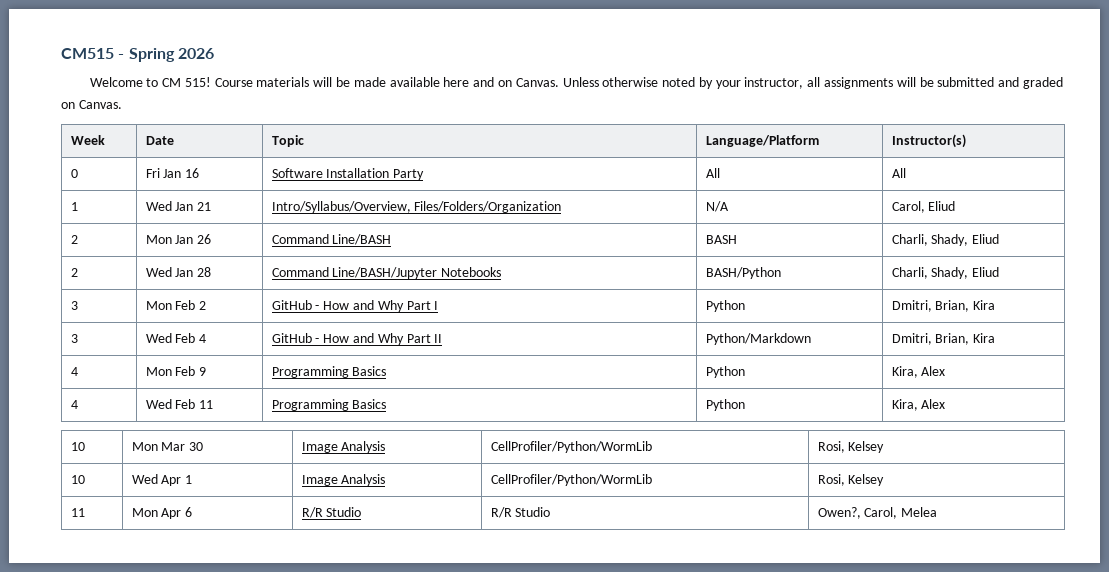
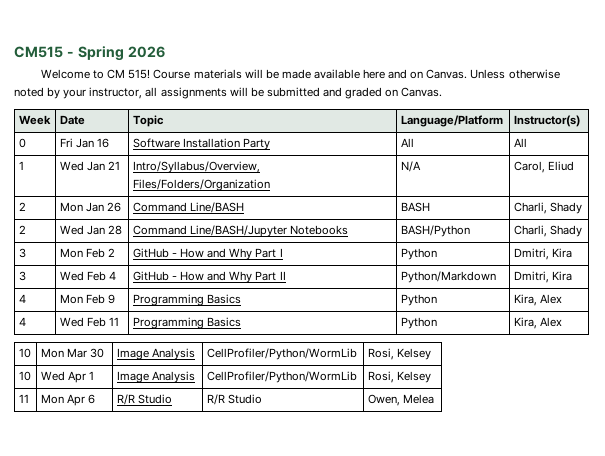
[931,234,1000,246] Shady, Eliud -> [550,202,583,214] Shady
[931,267,1000,279] Shady, Eliud -> [550,225,583,237] Shady
[935,300,970,312] Brian, -> (549, 254) none
[935,333,970,345] Brian, -> (549, 277) none
[817,507,898,519] Owen?, Carol, -> [367,394,400,406] Owen,

